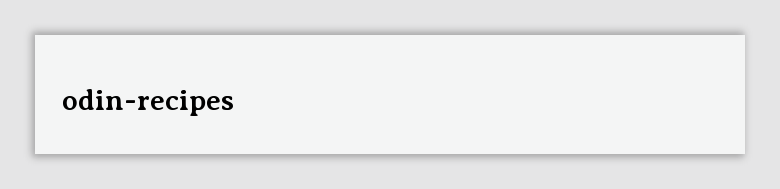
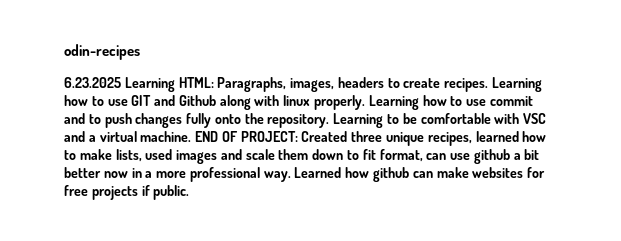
(234, 102) none -> [64,77,543,92] [64,95,533,110] [64,113,547,128] [64,131,547,146] [64,149,540,164] [64,167,546,182] [64,185,190,200] // 6.23.2025 Learning HTML: Paragraphs, images, headers to create recipes. Learning how to use GIT and Github along with linux properly. Learning how to use commit and to push changes fully onto the repository. Learning to be comfortable with VSC and a virtual machine. END OF PROJECT: Created three unique recipes, learned how to make lists, used images and scale them down to fit format, can use github a bit better now in a more professional way. Learned how github can make websites for free projects if public.

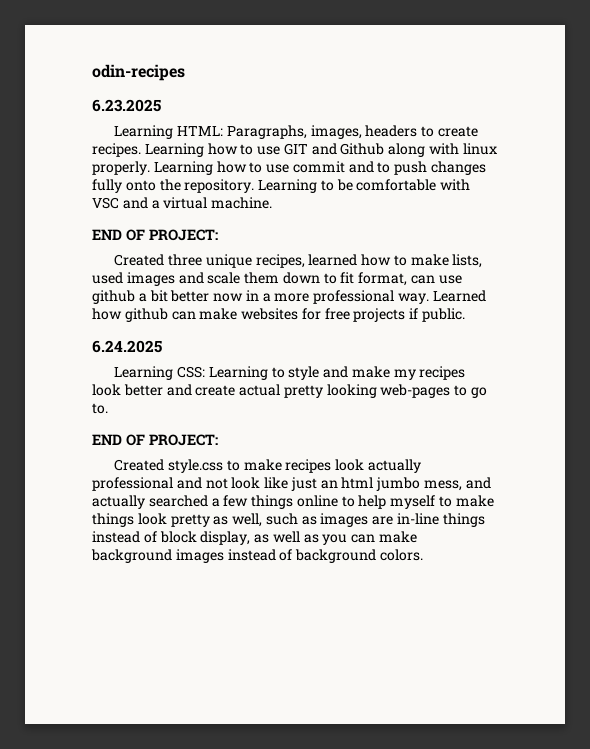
(121, 82) none -> (161, 105) //
[195,131,298,142] END OF PROJECT: -> [92,229,218,241] // END OF PROJECT: //
(190, 192) none -> [92,340,162,353] [114,366,466,380] [92,384,488,398] [92,403,108,414] [92,434,218,446] [114,459,421,473] [92,477,491,491] [92,495,494,509] [92,513,485,527] [92,531,418,545] [91,549,423,563] // 6.24.2025 // Learning CSS: Learning to style and make my recipes look better and create actual pretty looking web-pages to go to. // END OF PROJECT: // Created style.css to make recipes look actually professional and not look like just an html jumbo mess, and actually searched a few things online to help myself to make things look pretty as well, such as images are in-line things instead of block display, as well as you can make background images instead of background colors.

